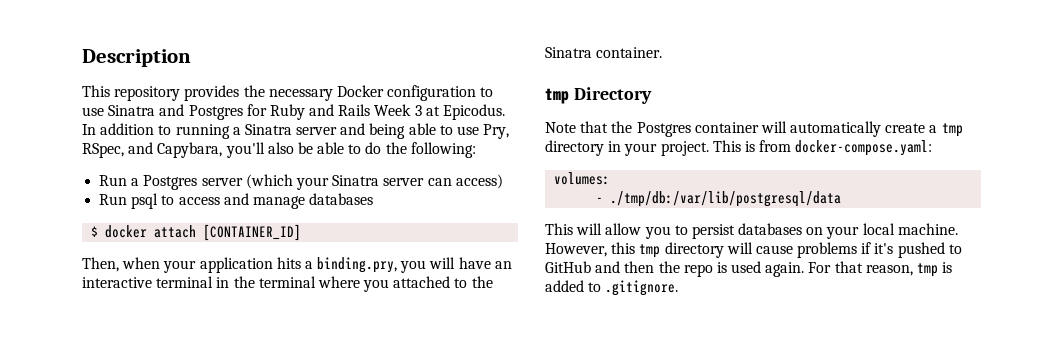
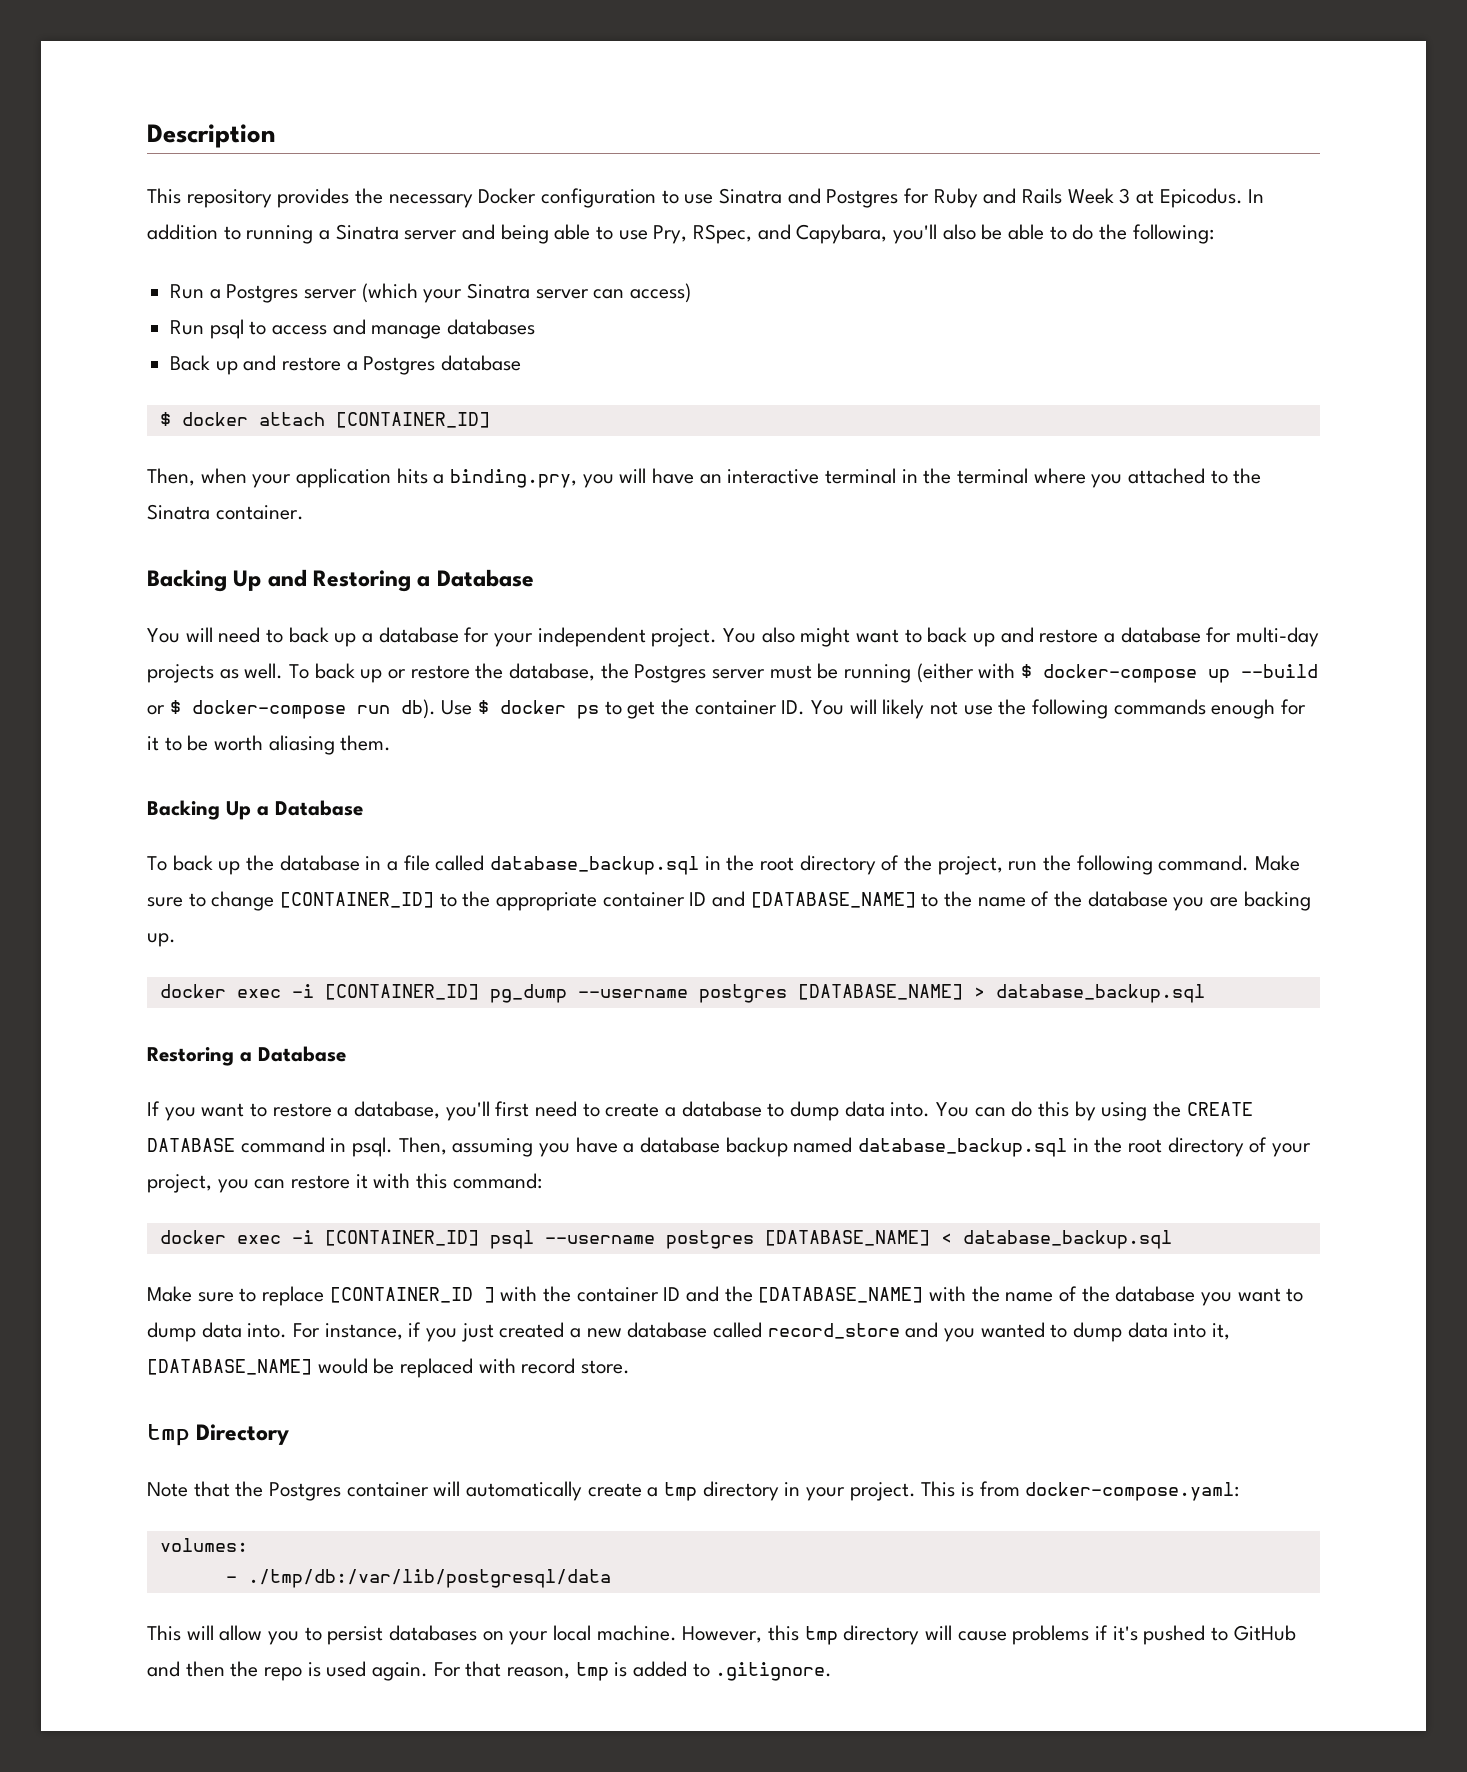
(374, 199) none -> [170,355,522,375] // Back up and restore a Postgres database
(663, 52) none -> [147,569,534,592] [147,627,1320,647] [147,663,1319,683] [147,699,1307,719] [147,735,392,755] [147,800,363,820] [147,855,1301,875] [147,891,1311,911] [147,933,176,947] [159,984,1205,1003] [147,1046,346,1066] [147,1101,1253,1121] [147,1137,1312,1157] [147,1173,542,1193] [159,1230,1172,1249] [147,1286,1304,1306] [147,1322,1231,1342] [147,1358,631,1378] // Backing Up and Restoring a Database // You will need to back up a database for your independent project. You also might want to back up and restore a database for multi-day projects as well. To back up or restore the database, the Postgres server must be running (either with $ docker-compose up --build or $ docker-compose run db). Use $ docker ps to get the container ID. You will likely not use the following commands enough for it to be worth aliasing them. // Backing Up a Database // To back up the database in a file called database_backup.sql in the root directory of the project, run the following command. Make sure to change [CONTAINER_ID] to the appropriate container ID and [DATABASE_NAME] to the name of the database you are backing up. // docker exec -i [CONTAINER_ID] pg_dump --username postgres [DATABASE_NAME] > database_backup.sql // Restoring a Database // If you want to restore a database, you'll first need to create a database to dump data into. You can do this by using the CREATE DATABASE command in psql. Then, assuming you have a database backup named database_backup.sql in the root directory of your project, you can restore it with this command: // docker exec -i [CONTAINER_ID] psql --username postgres [DATABASE_NAME] < database_backup.sql // Make sure to replace [CONTAINER_ID ] with the container ID and the [DATABASE_NAME] with the name of the database you want to dump data into. For instance, if you just created a new database called record_store and you wanted to dump data into it, [DATABASE_NAME] would be replaced with record store.

